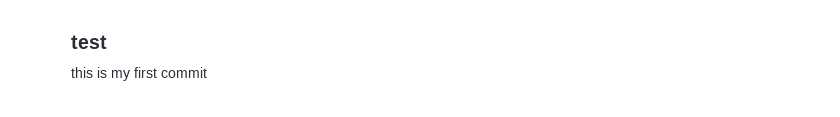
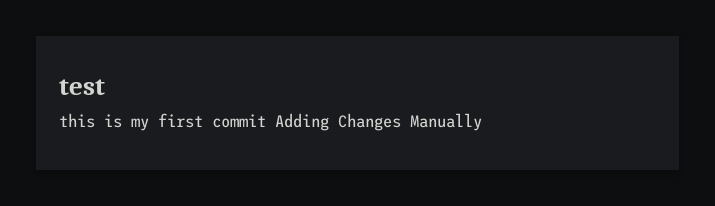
(207, 72) none -> [275,113,482,131] Adding Changes Manually

